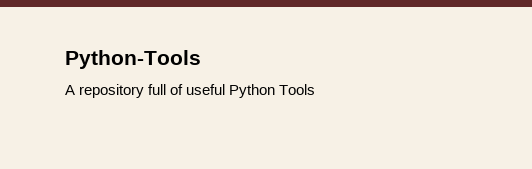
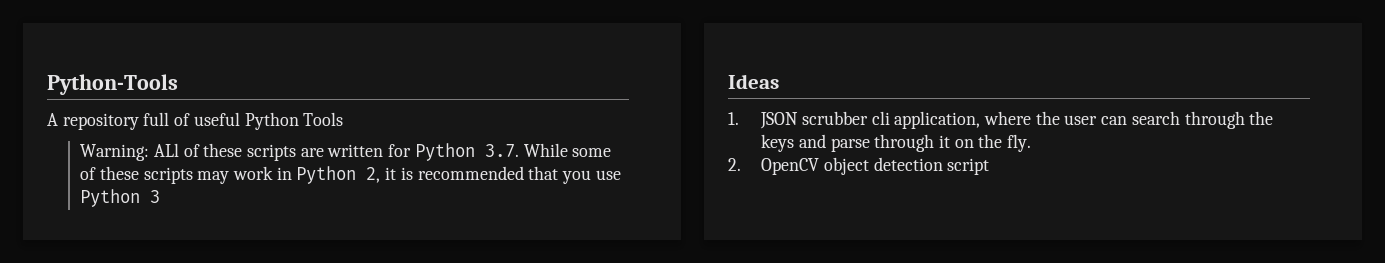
(316, 89) none -> [80,143,612,161] [80,166,621,184] [80,189,161,207] [728,74,779,89] [728,111,1274,129] [761,134,1032,152] [728,157,990,175] // Warning: ALl of these scripts are written for Python 3.7. While some of these scripts may work in Python 2, it is recommended that you use Python 3 // Ideas // 1. JSON scrubber cli application, where the user can search through the keys and parse through it on the fly. // 2. OpenCV object detection script

